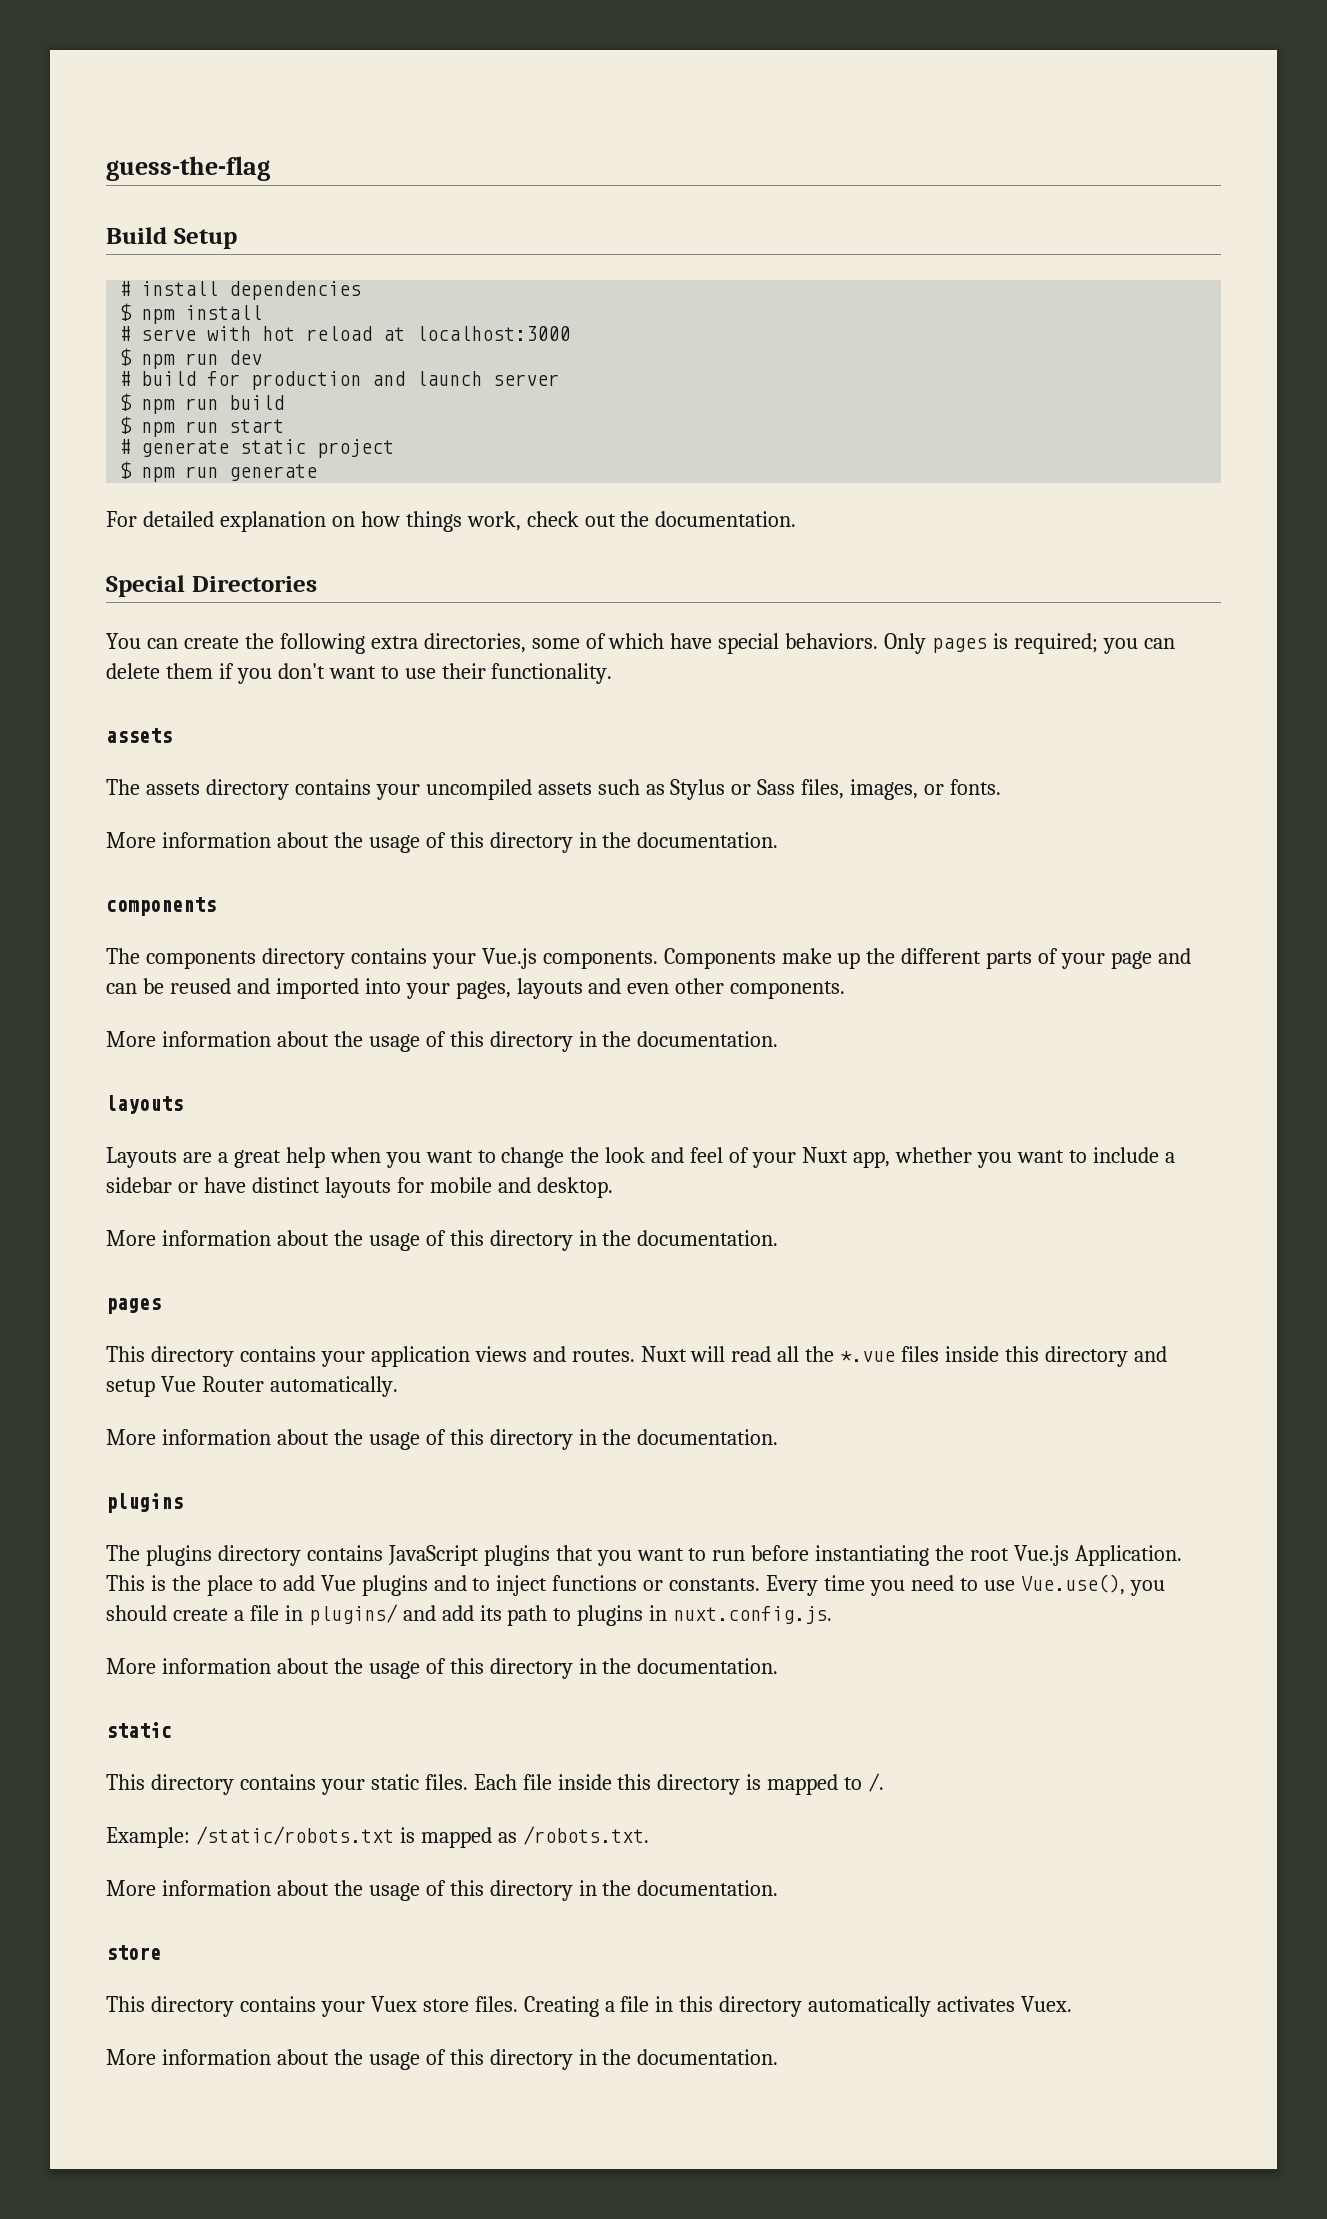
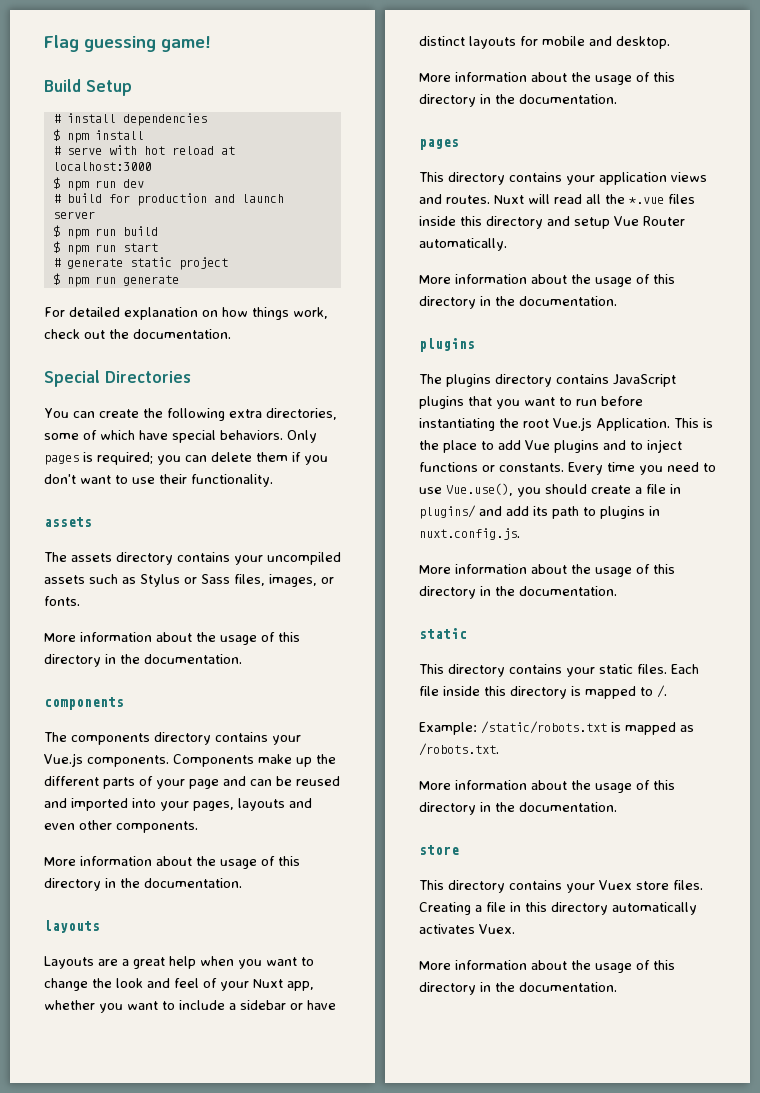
[106,156,270,181] guess-the-flag -> [44,35,211,52] Flag guessing game!

